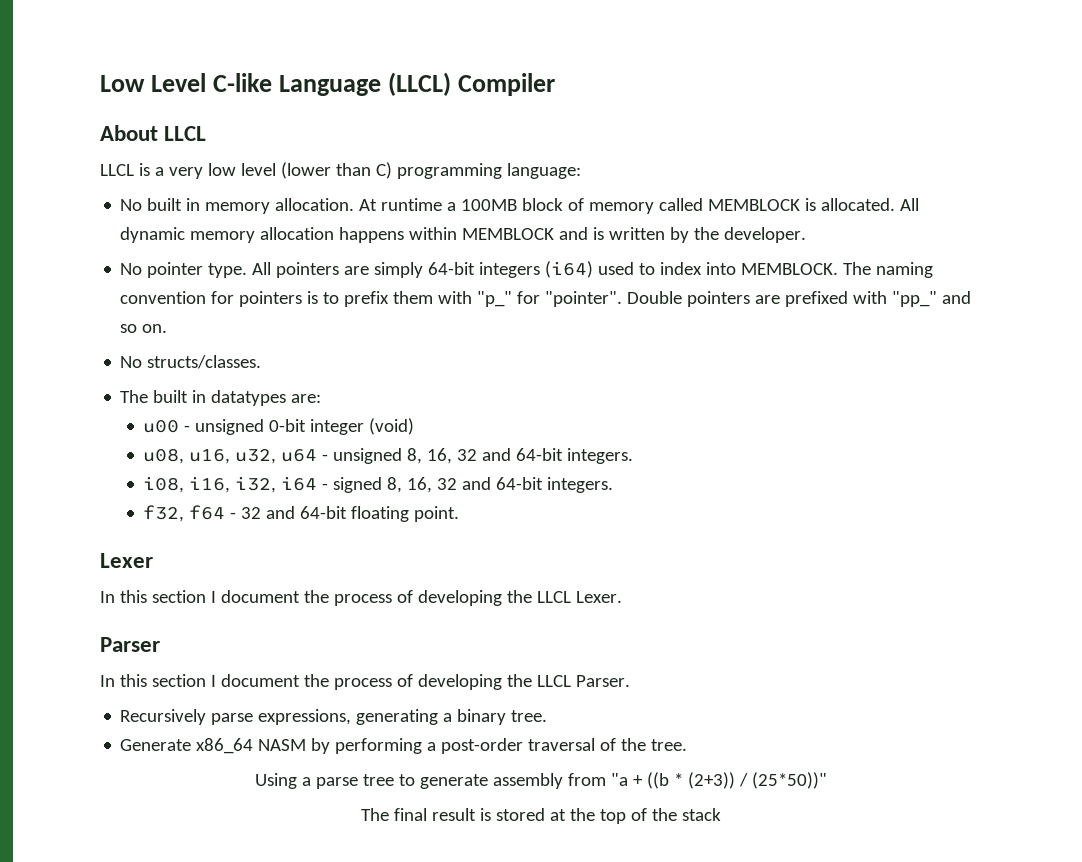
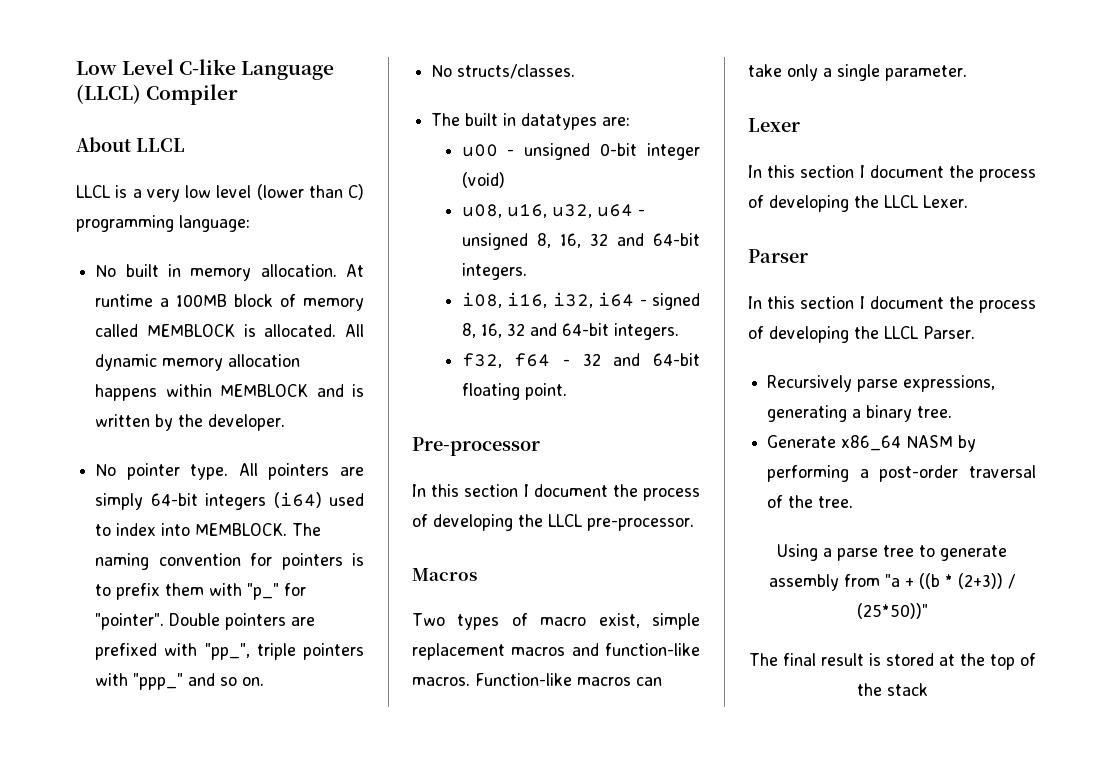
[892,291,938,307] "pp_" -> [204,643,364,660] [95,673,184,690] "pp_", triple pointers with "ppp_"
(460, 514) none -> [412,437,540,456] [412,484,700,501] [412,514,694,531] [412,568,477,581] [412,613,700,630] [412,643,700,660] [412,673,662,686] [748,64,967,81] // Pre-processor // In this section I document the process of developing the LLCL pre-processor. // Macros // Two types of macro exist, simple replacement macros and function-like macros. Function-like macros can take only a single parameter.

